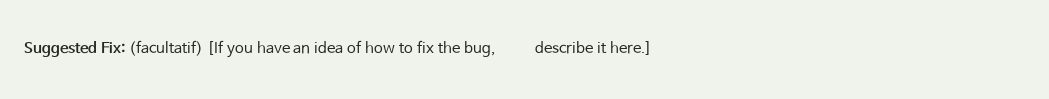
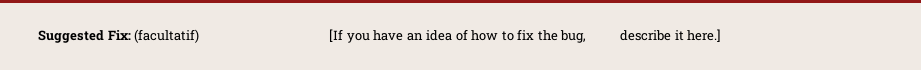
(203, 48) none -> (200, 36) //

